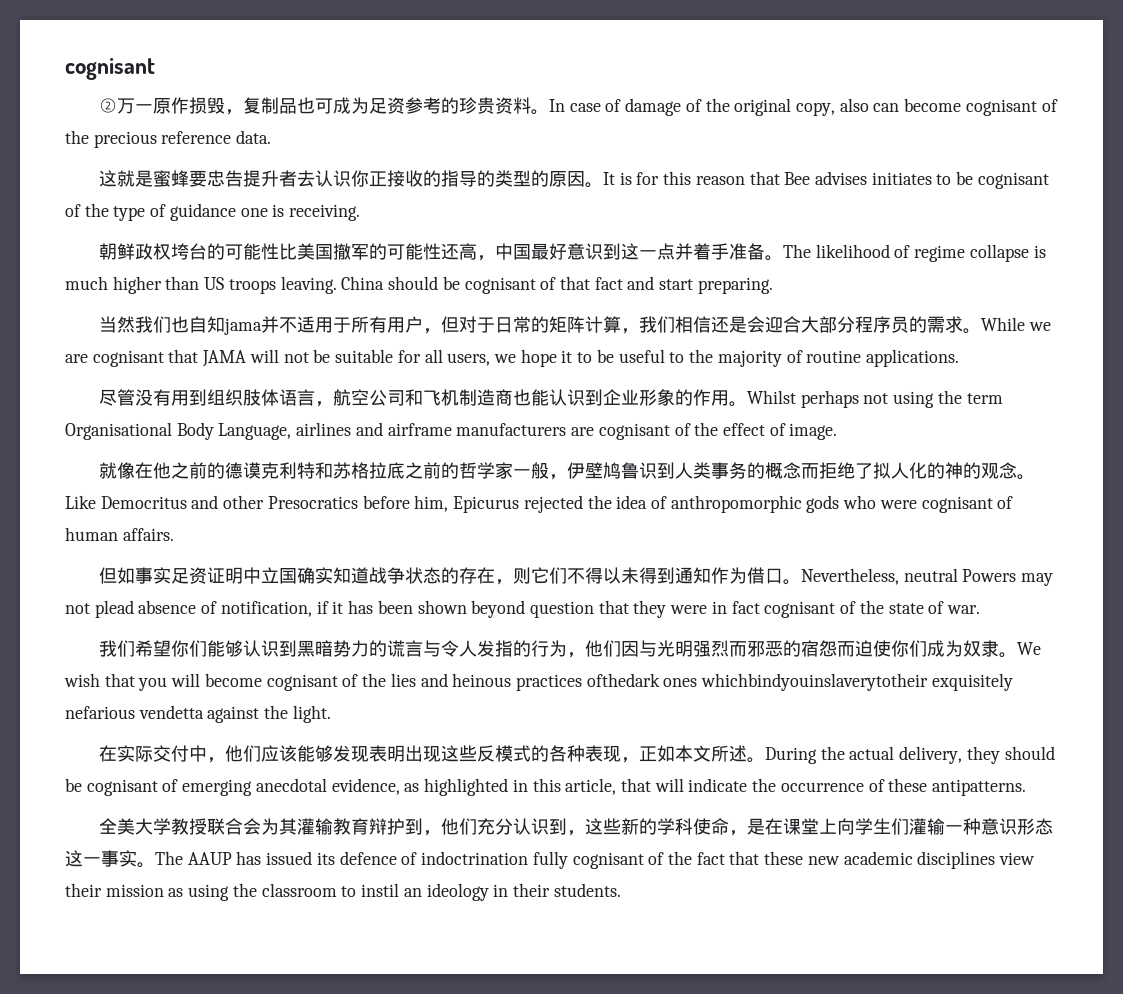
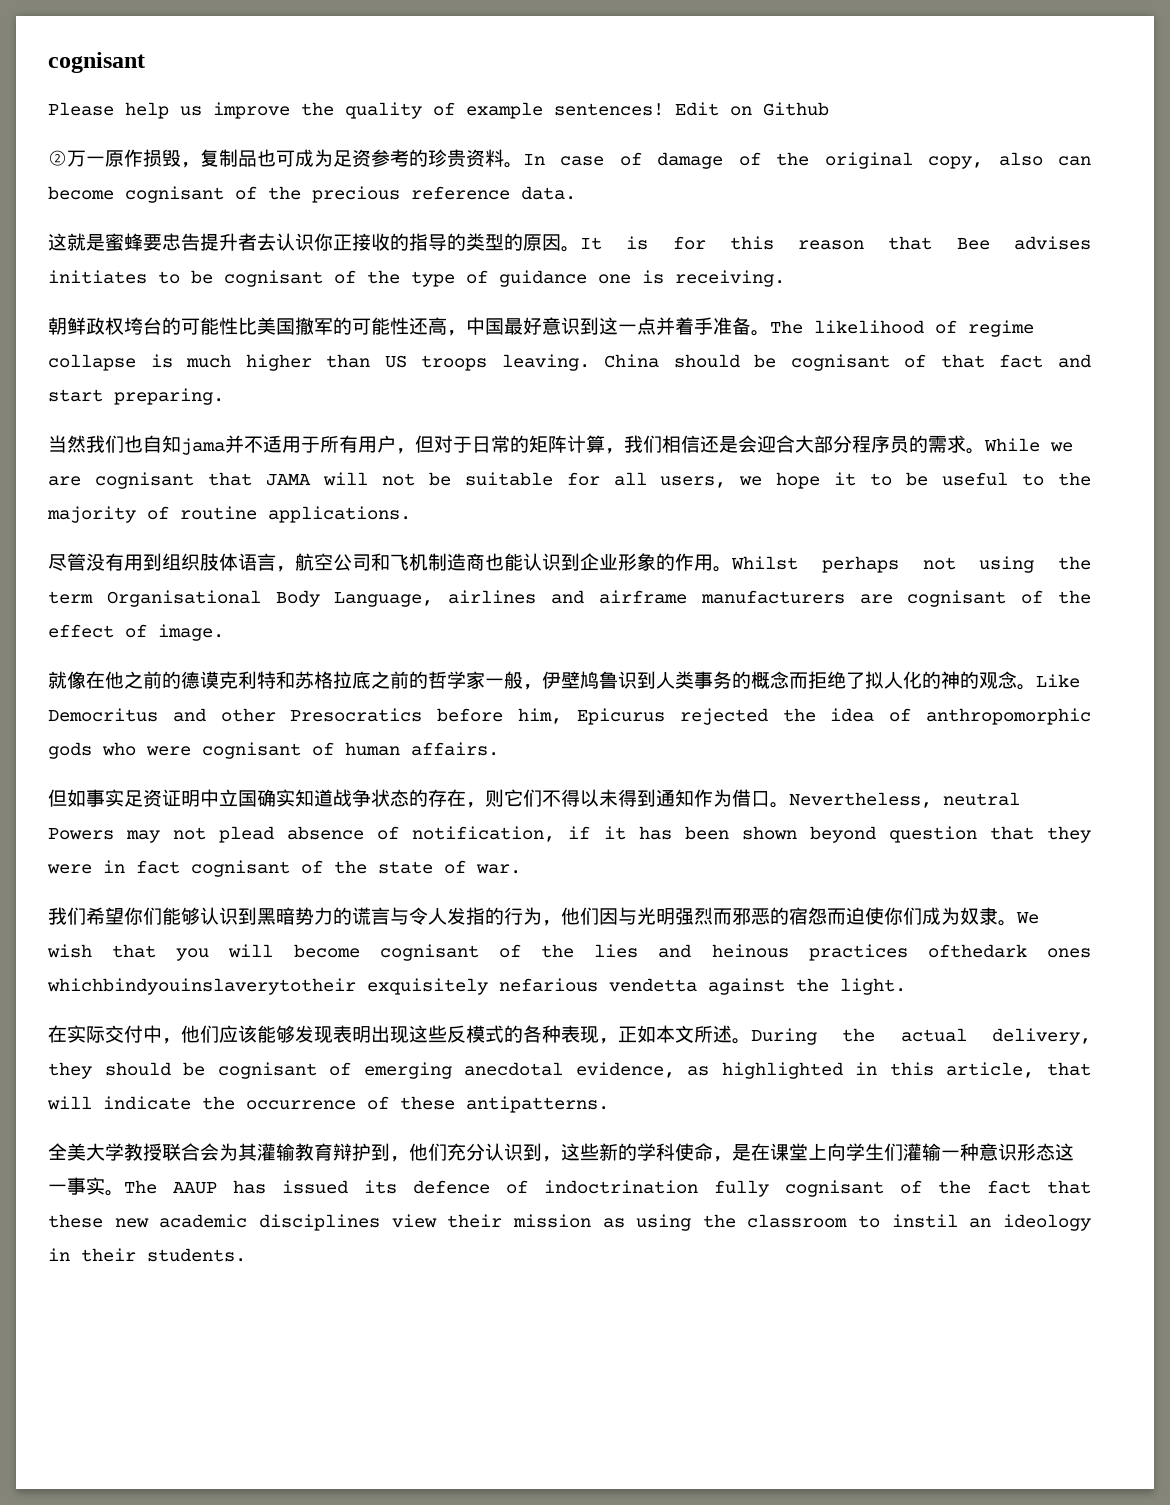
[65,58,155,80] cognisant -> [48,52,145,73] [48,102,829,119] cognisant // Please help us improve the quality of example sentences! Edit on Github

